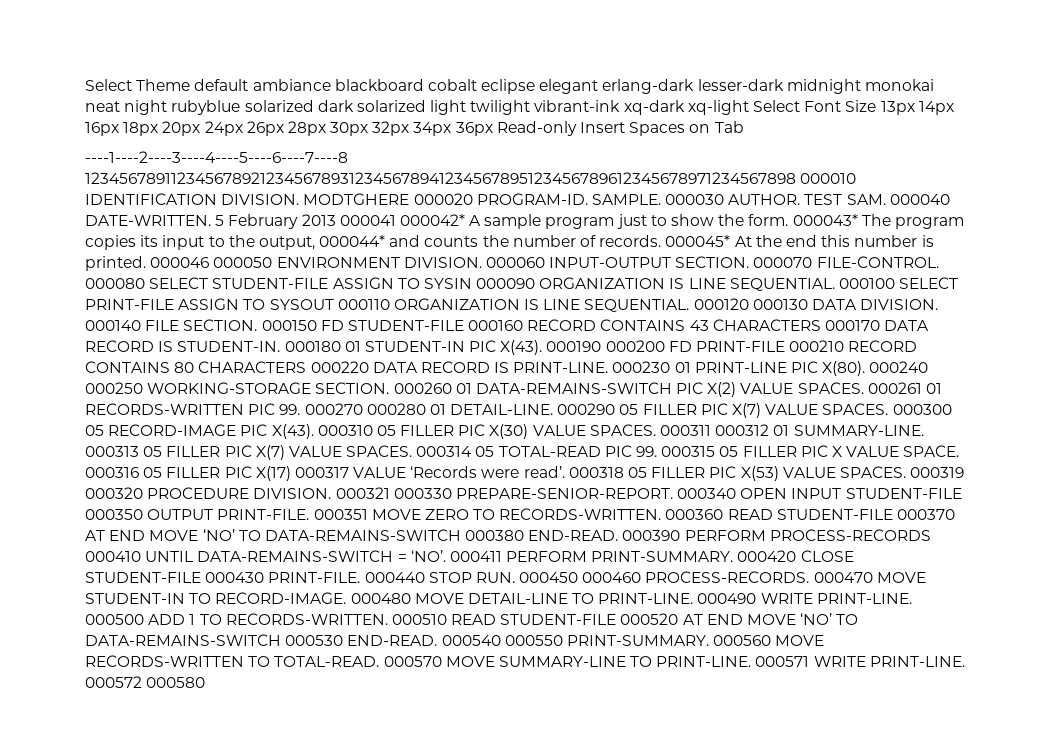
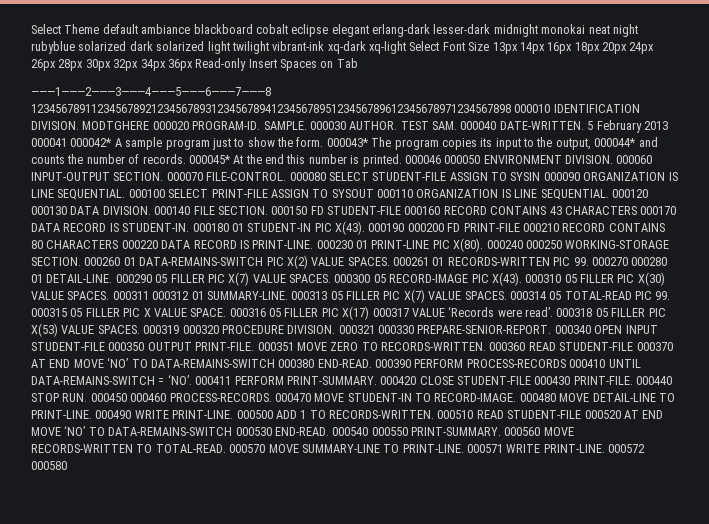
[85,151,348,163] ----1----2----3----4----5----6----7----8 -> [31,87,271,96] ———1———2———3———4———5———6———7———8

